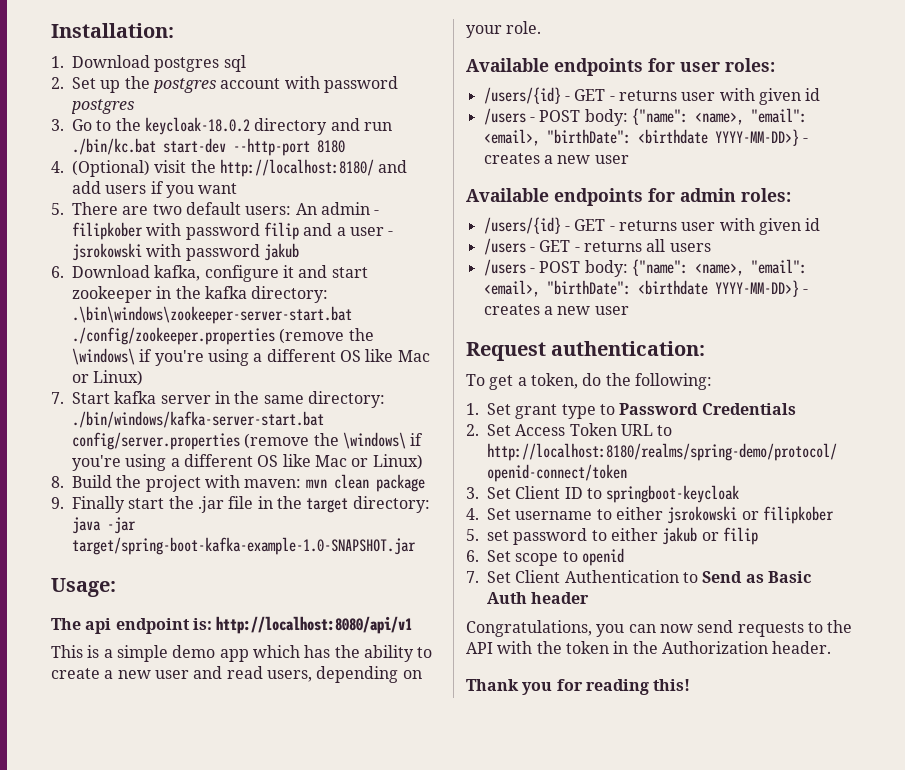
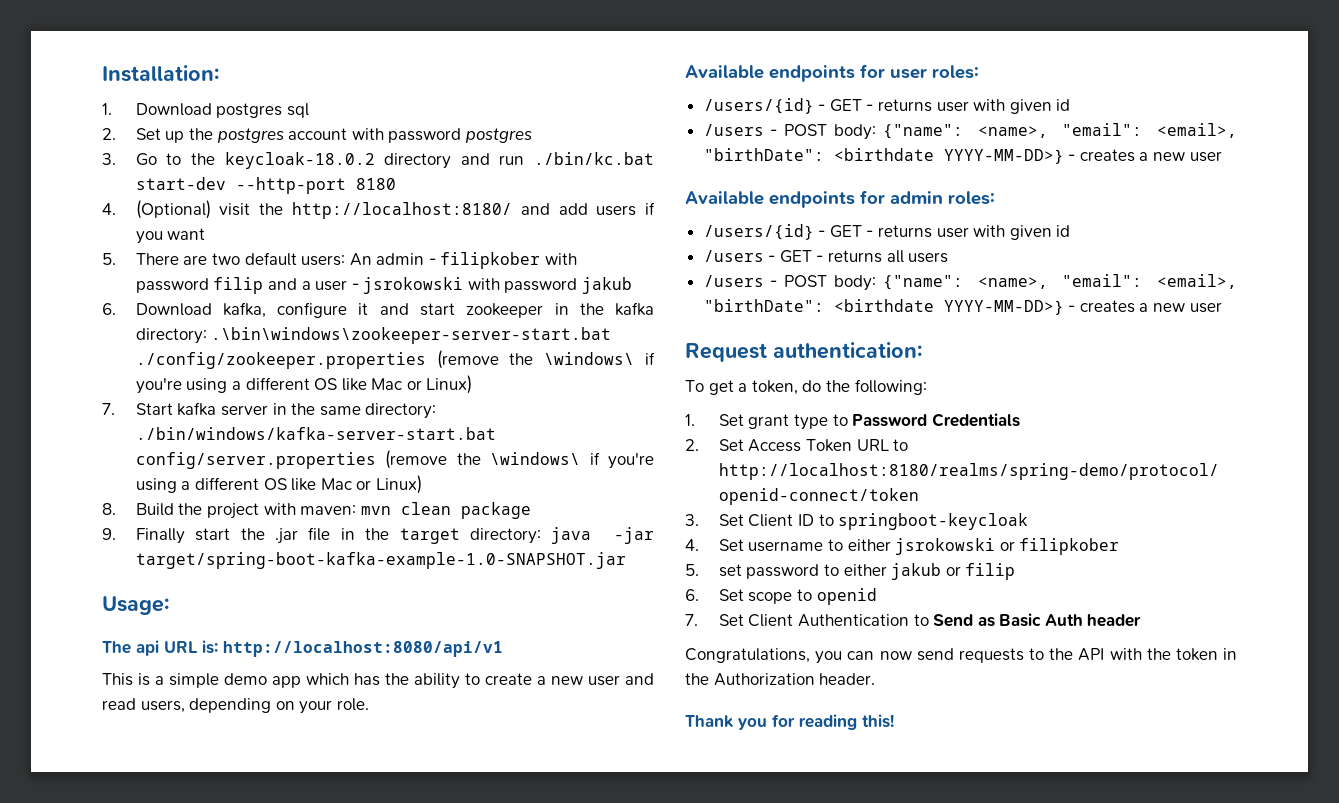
[115,618,190,634] endpoint -> [164,641,198,653] URL

